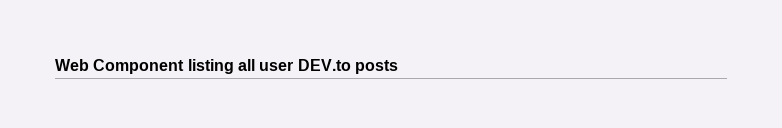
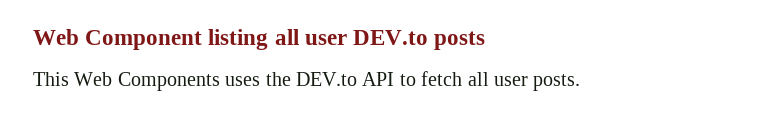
(398, 67) none -> [33,71,581,91] // This Web Components uses the DEV.to API to fetch all user posts.

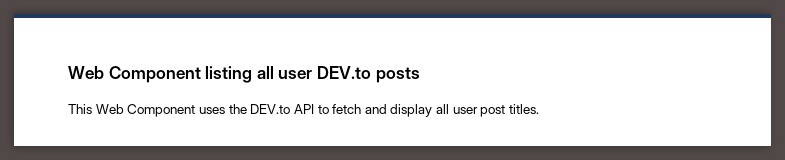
[117,72,220,91] Components -> [127,104,196,117] Component
[467,72,581,91] all user posts. -> [364,104,540,117] and display all user post titles.

